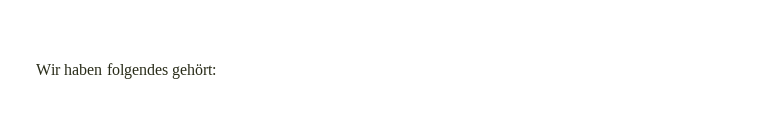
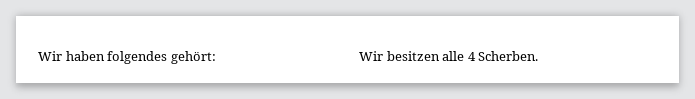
(216, 71) none -> [359,51,539,61] // Wir besitzen alle 4 Scherben.

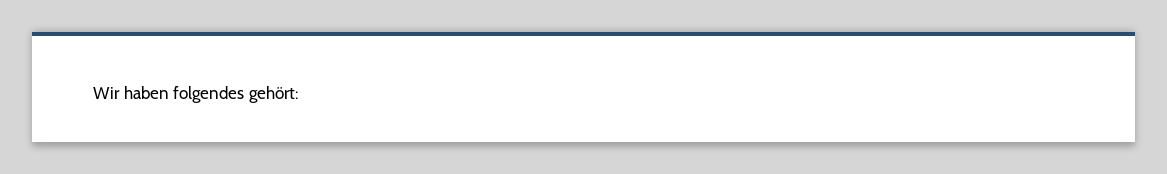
[359,51,539,61] // Wir besitzen alle 4 Scherben. -> (298, 94) none

